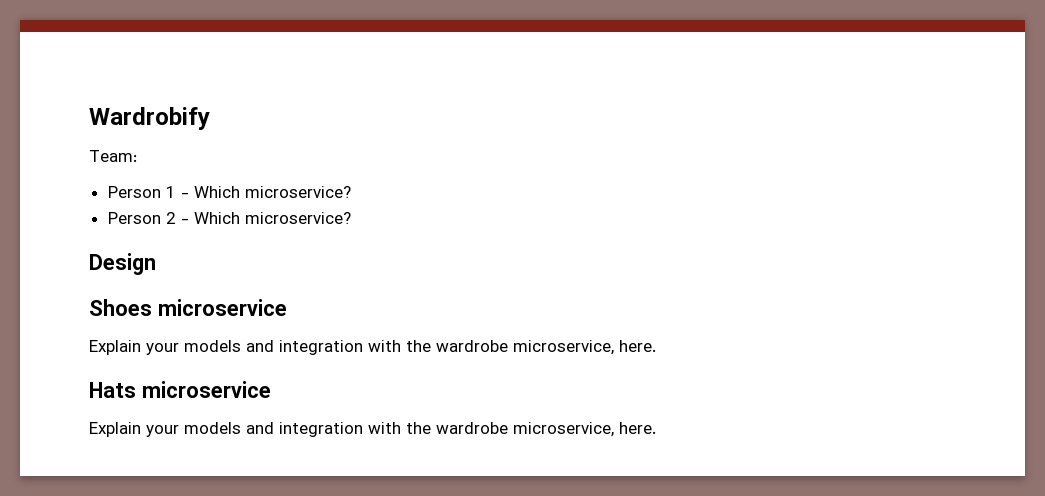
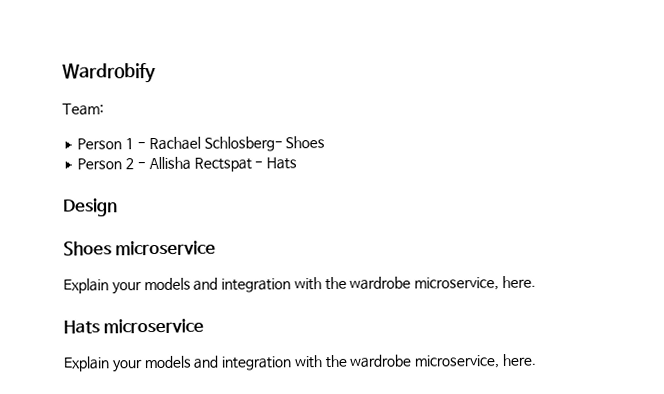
[193,186,351,198] Which microservice? -> [148,136,326,152] Rachael Schlosberg- Shoes
[193,212,351,224] Which microservice? -> [148,156,298,172] Allisha Rectspat - Hats

